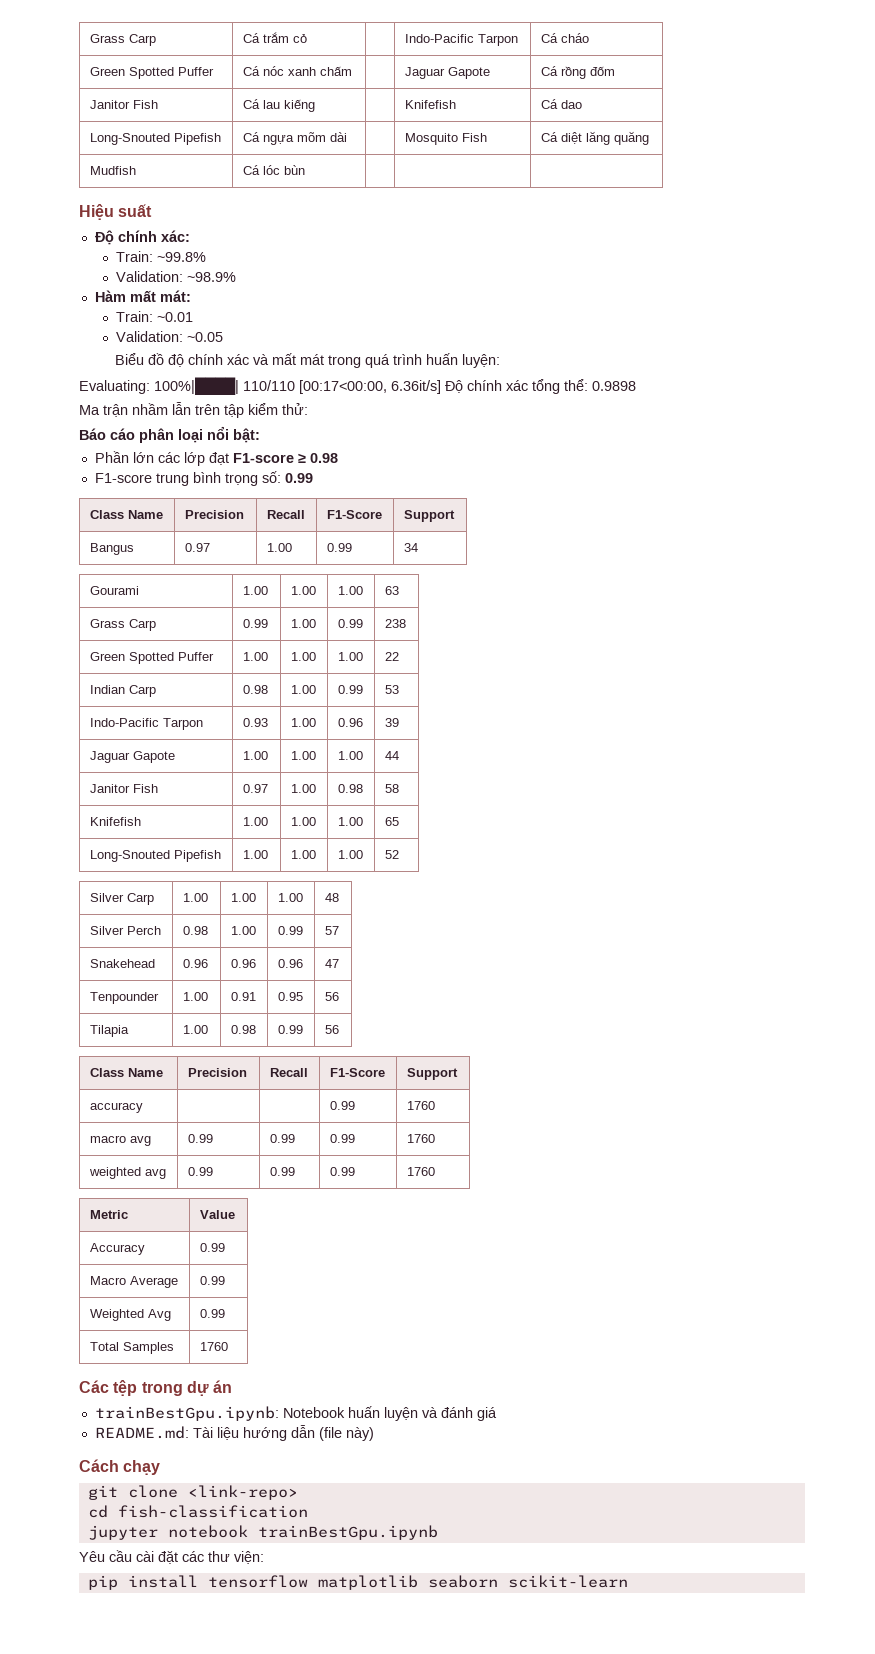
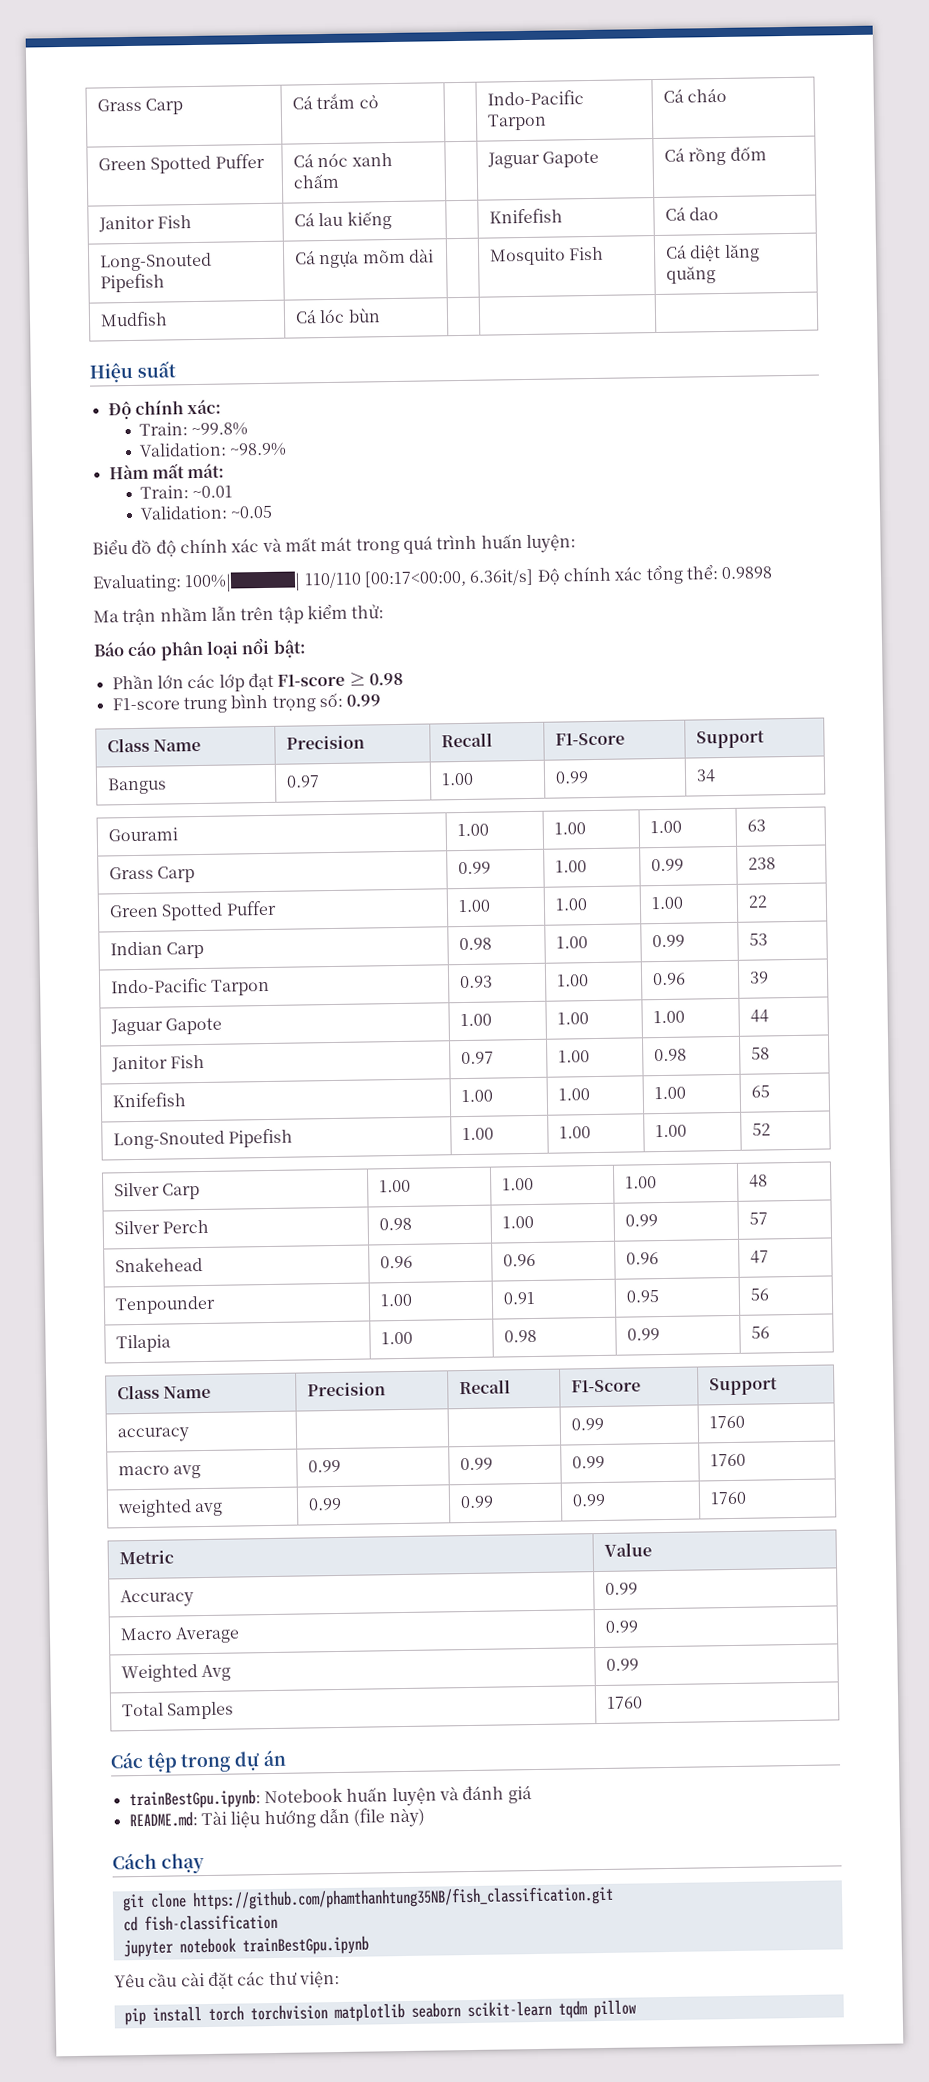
[187,1485,298,1500] <link-repo> -> [191,1885,614,1911] https://github.com/phamthanhtung35NB/fish_classification.git
[207,1575,308,1588] tensorflow -> [207,2004,328,2022] torch torchvision
(628, 1581) none -> [557,1999,637,2019] tqdm pillow

